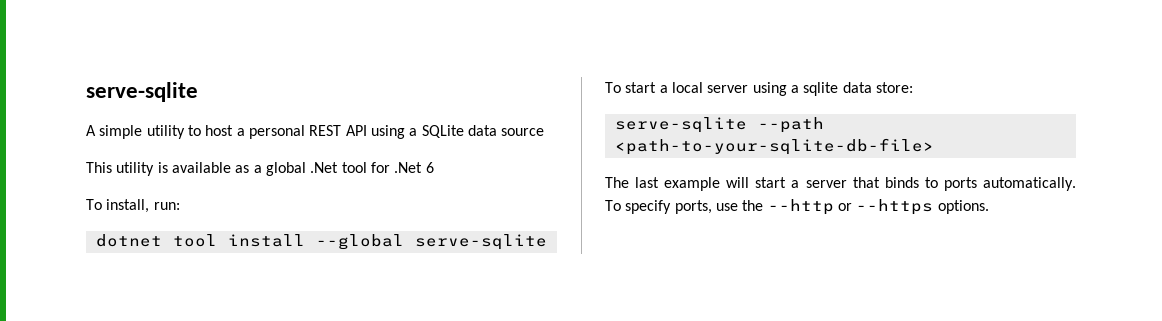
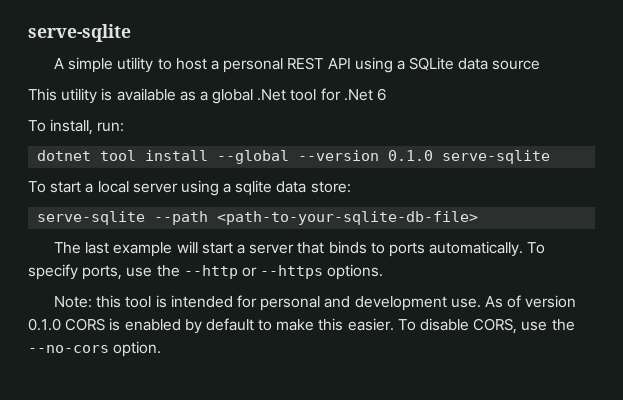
(404, 242) none -> [298,150,434,161] --version 0.1.0
(989, 207) none -> [54,295,577,311] [28,318,575,334] [28,341,162,357] // Note: this tool is intended for personal and development use. As of version 0.1.0 CORS is enabled by default to make this easier. To disable CORS, use the --no-cors option.

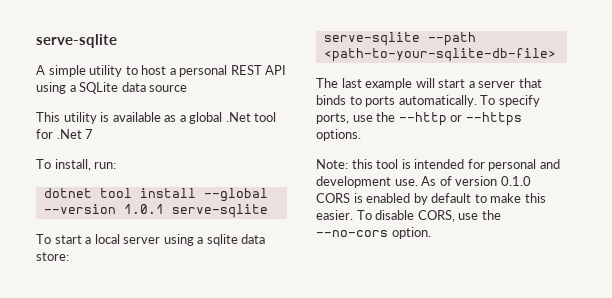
[377,88,388,101] 6 -> [85,129,94,139] 7
[388,150,434,161] 0.1.0 -> [123,204,164,214] 1.0.1

